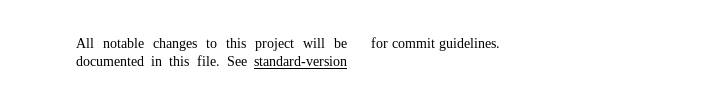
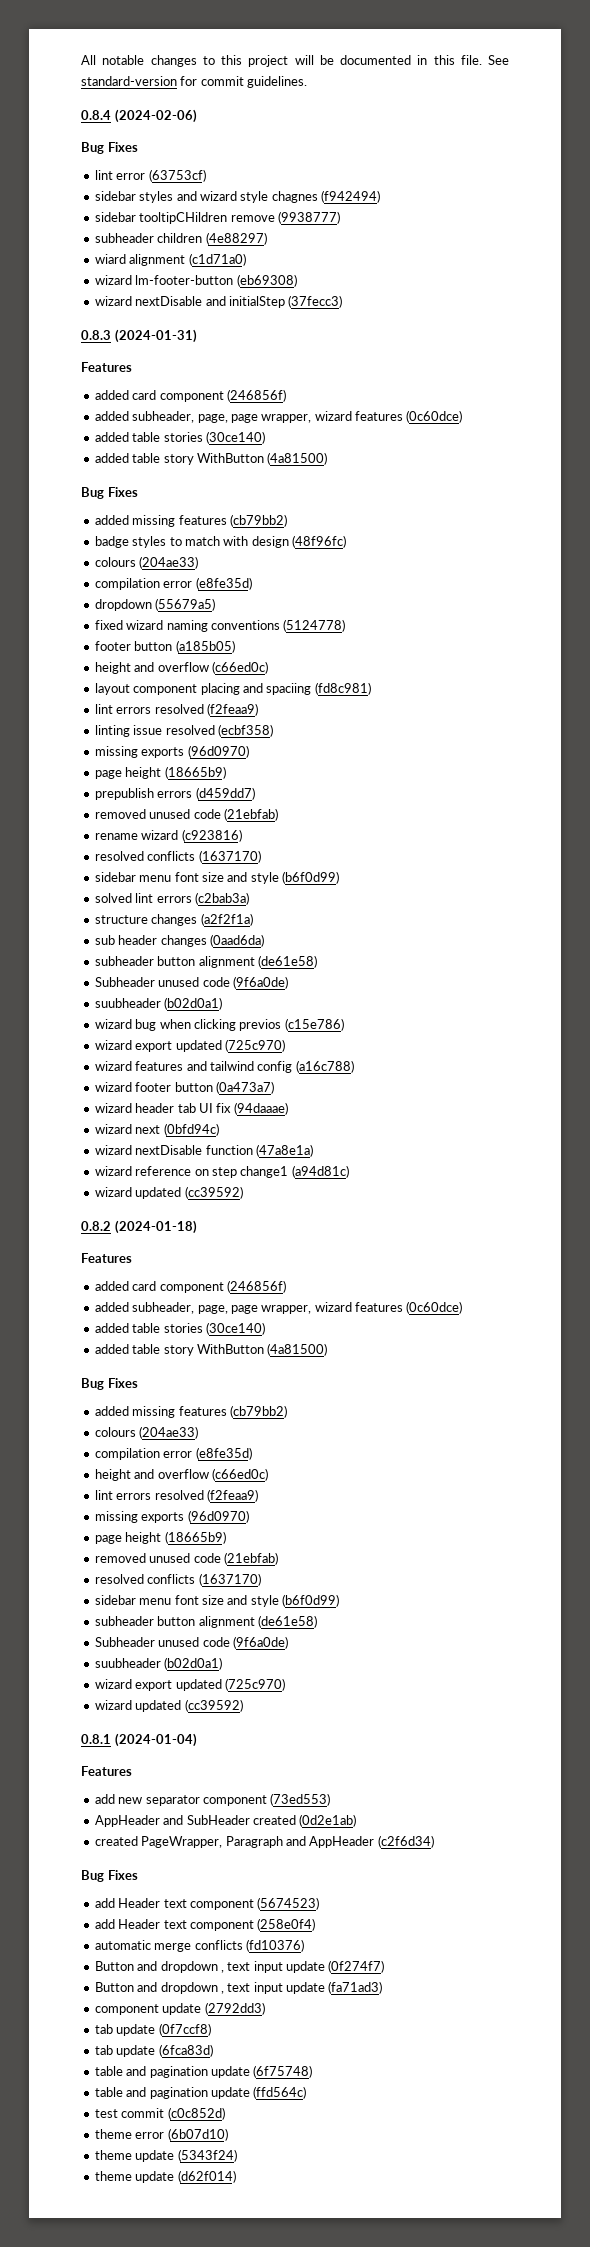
(500, 44) none -> [81,109,197,123] [81,142,138,154] [94,169,206,182] [94,190,380,203] [94,211,340,224] [94,232,267,245] [94,253,246,266] [94,274,297,287] [94,295,343,308] [81,329,197,343] [81,362,132,372] [94,389,286,402] [94,410,463,423] [94,431,265,444] [94,452,328,465] [81,487,138,499] [94,514,287,527] [94,535,346,548] [94,556,199,569] [94,577,252,590] [94,598,216,611] [94,619,346,632] [94,640,235,653] [94,661,268,674] [94,682,371,695] [94,703,258,716] [94,724,273,737] [94,745,249,758] [94,766,226,779] [94,787,255,800] [94,808,278,821] [94,829,242,842] [94,850,261,863] [94,871,339,884] [94,892,249,905] [94,913,253,926] [94,934,264,947] [94,955,317,968] [94,976,288,989] [94,997,223,1010] [94,1018,344,1031] [94,1039,285,1052] [94,1060,354,1073] [94,1081,274,1094] [94,1102,288,1115] [94,1123,219,1136] [94,1144,313,1157] [94,1165,349,1178] [94,1186,243,1199] [81,1220,197,1234] [81,1253,132,1263] [94,1280,286,1293] [94,1301,463,1314] [94,1322,265,1335] [94,1343,328,1356] [81,1378,138,1390] [94,1405,287,1418] [94,1426,199,1439] [94,1447,252,1460] [94,1468,268,1481] [94,1489,258,1502] [94,1510,249,1523] [94,1531,226,1544] [94,1552,278,1565] [94,1573,261,1586] [94,1594,339,1607] [94,1615,317,1628] [94,1636,288,1649] [94,1657,223,1670] [94,1678,285,1691] [94,1699,243,1712] [81,1733,197,1747] [81,1766,132,1776] [94,1793,331,1806] [94,1814,357,1827] [94,1835,434,1848] [81,1870,138,1882] [94,1897,320,1910] [94,1918,316,1931] [94,1939,304,1952] [94,1960,385,1973] [94,1981,383,1994] [94,2002,265,2015] [94,2023,211,2036] [94,2044,213,2057] [94,2065,313,2078] [94,2086,307,2099] [94,2107,225,2120] [94,2128,228,2141] [94,2149,237,2162] [94,2170,236,2183] // 0.8.4 (2024-02-06) // Bug Fixes // lint error (63753cf) // sidebar styles and wizard style chagnes (f942494) // sidebar tooltipCHildren remove (9938777) // subheader children (4e88297) // wiard alignment (c1d71a0) // wizard lm-footer-button (eb69308) // wizard nextDisable and initialStep (37fecc3) // 0.8.3 (2024-01-31) // Features // added card component (246856f) // added subheader, page, page wrapper, wizard features (0c60dce) // added table stories (30ce140) // added table story WithButton (4a81500) // Bug Fixes // added missing features (cb79bb2) // badge styles to match with design (48f96fc) // colours (204ae33) // compilation error (e8fe35d) // dropdown (55679a5) // fixed wizard naming conventions (5124778) // footer button (a185b05) // height and overflow (c66ed0c) // layout component placing and spaciing (fd8c981) // lint errors resolved (f2feaa9) // linting issue resolved (ecbf358) // missing exports (96d0970) // page height (18665b9) // prepublish errors (d459dd7) // removed unused code (21ebfab) // rename wizard (c923816) // resolved conflicts (1637170) // sidebar menu font size and style (b6f0d99) // solved lint errors (c2bab3a) // structure changes (a2f2f1a) // sub header changes (0aad6da) // subheader button alignment (de61e58) // Subheader unused code (9f6a0de) // suubheader (b02d0a1) // wizard bug when clicking previos (c15e786) // wizard export updated (725c970) // wizard features and tailwind config (a16c788) // wizard footer button (0a473a7) // wizard header tab UI fix (94daaae) // wizard next (0bfd94c) // wizard nextDisable function (47a8e1a) // wizard reference on step change1 (a94d81c) // wizard updated (cc39592) // 0.8.2 (2024-01-18) // Features // added card component (246856f) // added subheader, page, page wrapper, wizard features (0c60dce) // added table stories (30ce140) // added table story WithButton (4a81500) // Bug Fixes // added missing features (cb79bb2) // colours (204ae33) // compilation error (e8fe35d) // height and overflow (c66ed0c) // lint errors resolved (f2feaa9) // missing exports (96d0970) // page height (18665b9) // removed unused code (21ebfab) // resolved conflicts (1637170) // sidebar menu font size and style (b6f0d99) // subheader button alignment (de61e58) // Subheader unused code (9f6a0de) // suubheader (b02d0a1) // wizard export updated (725c970) // wizard updated (cc39592) // 0.8.1 (2024-01-04) // Features // add new separator component (73ed553) // AppHeader and SubHeader created (0d2e1ab) // created PageWrapper, Paragraph and AppHeader (c2f6d34) // Bug Fixes // add Header text component (5674523) // add Header text component (258e0f4) // automatic merge conflicts (fd10376) // Button and dropdown , text input update (0f274f7) // Button and dropdown , text input update (fa71ad3) // component update (2792dd3) // tab update (0f7ccf8) // tab update (6fca83d) // table and pagination update (6f75748) // table and pagination update (ffd564c) // test commit (c0c852d) // theme error (6b07d10) // theme update (5343f24) // theme update (d62f014)

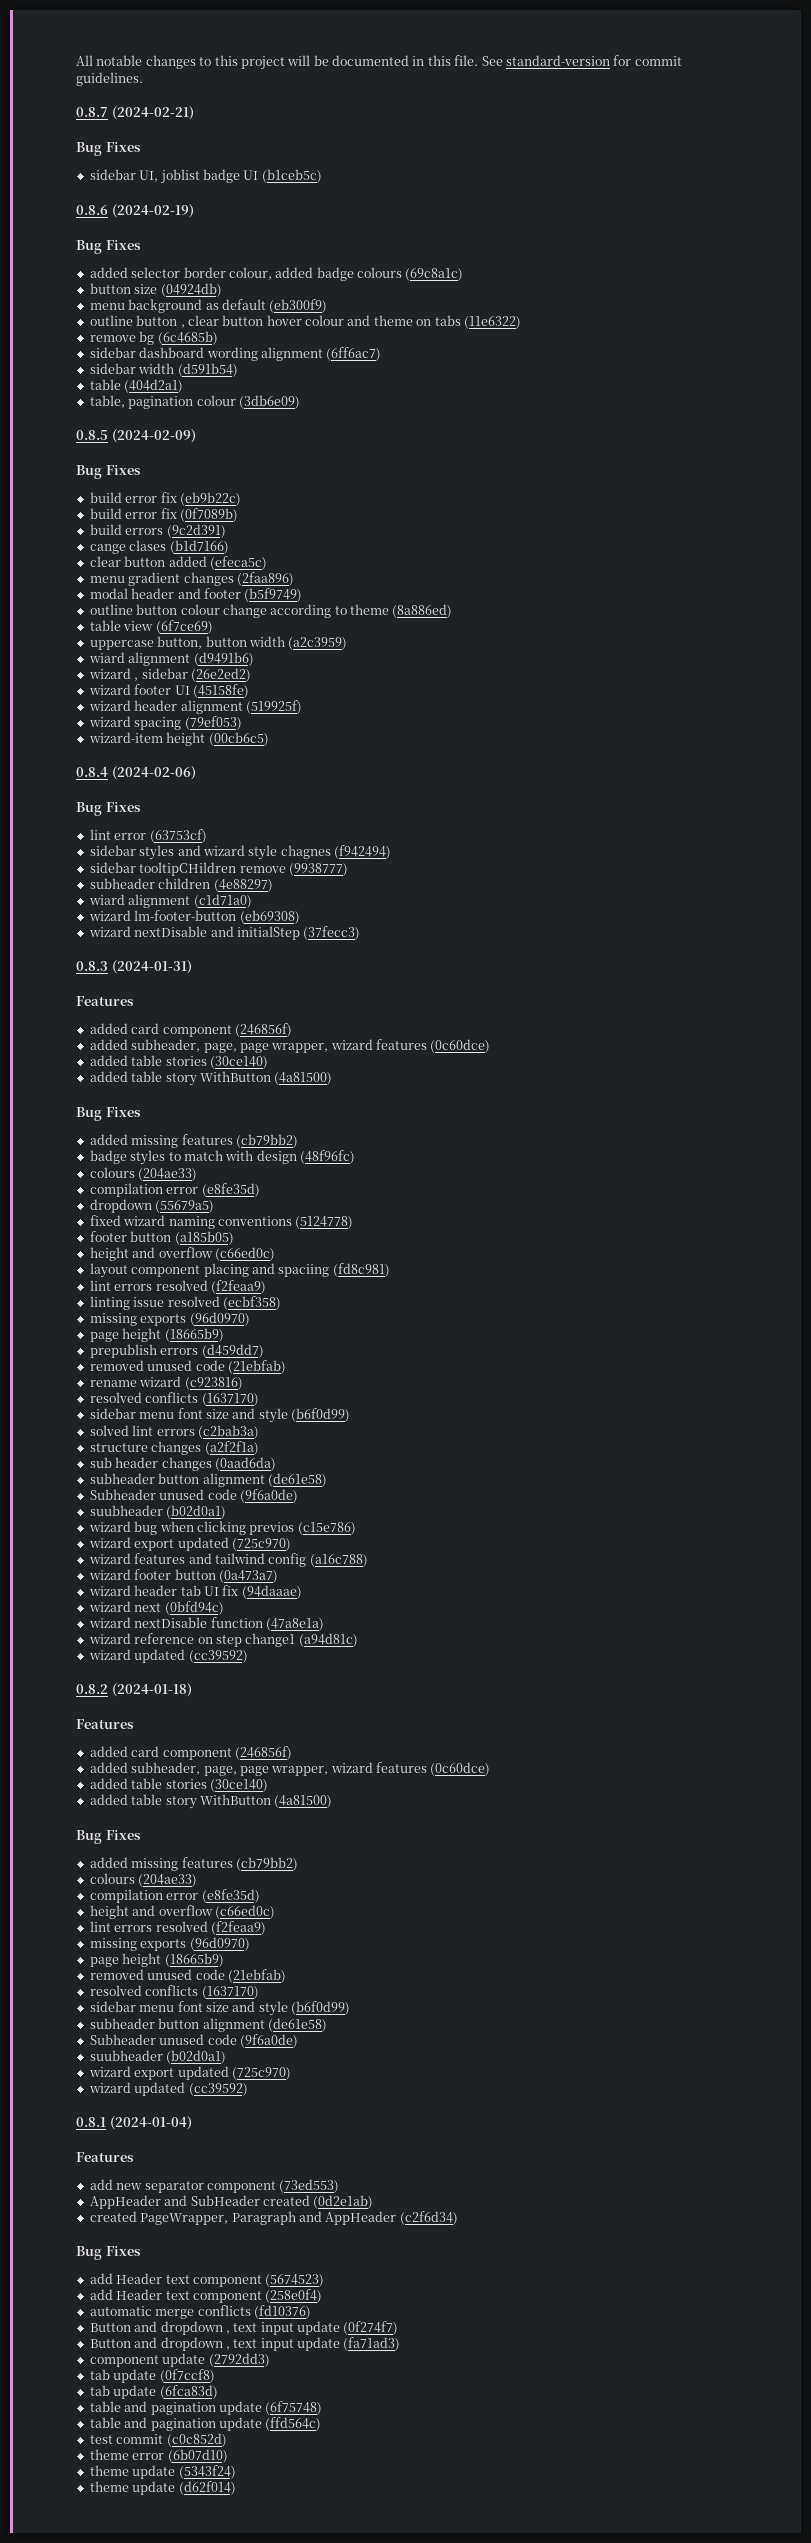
(308, 82) none -> [76,106,194,120] [76,142,141,156] [89,169,322,184] [76,204,194,218] [76,240,141,254] [89,267,464,281] [89,283,222,297] [89,299,328,313] [89,315,521,329] [89,331,218,345] [89,347,382,361] [89,363,238,377] [89,379,184,393] [89,395,300,409] [76,429,196,443] [76,465,141,479] [89,492,241,506] [89,508,238,522] [89,524,226,538] [89,540,229,554] [89,556,267,570] [89,572,294,586] [89,588,303,602] [89,604,453,618] [89,620,213,634] [89,636,348,650] [88,652,254,666] [88,668,251,682] [88,684,249,698] [88,700,302,714] [88,716,242,730] [88,732,269,746] // 0.8.7 (2024-02-21) // Bug Fixes // sidebar UI, joblist badge UI (b1ceb5c) // 0.8.6 (2024-02-19) // Bug Fixes // added selector border colour, added badge colours (69c8a1c) // button size (04924db) // menu background as default (eb300f9) // outline button , clear button hover colour and theme on tabs (11e6322) // remove bg (6c4685b) // sidebar dashboard wording alignment (6ff6ac7) // sidebar width (d591b54) // table (404d2a1) // table, pagination colour (3db6e09) // 0.8.5 (2024-02-09) // Bug Fixes // build error fix (eb9b22c) // build error fix (0f7089b) // build errors (9c2d391) // cange clases (b1d7166) // clear button added (efeca5c) // menu gradient changes (2faa896) // modal header and footer (b5f9749) // outline button colour change according to theme (8a886ed) // table view (6f7ce69) // uppercase button, button width (a2c3959) // wiard alignment (d9491b6) // wizard , sidebar (26e2ed2) // wizard footer UI (45158fe) // wizard header alignment (519925f) // wizard spacing (79ef053) // wizard-item height (00cb6c5)

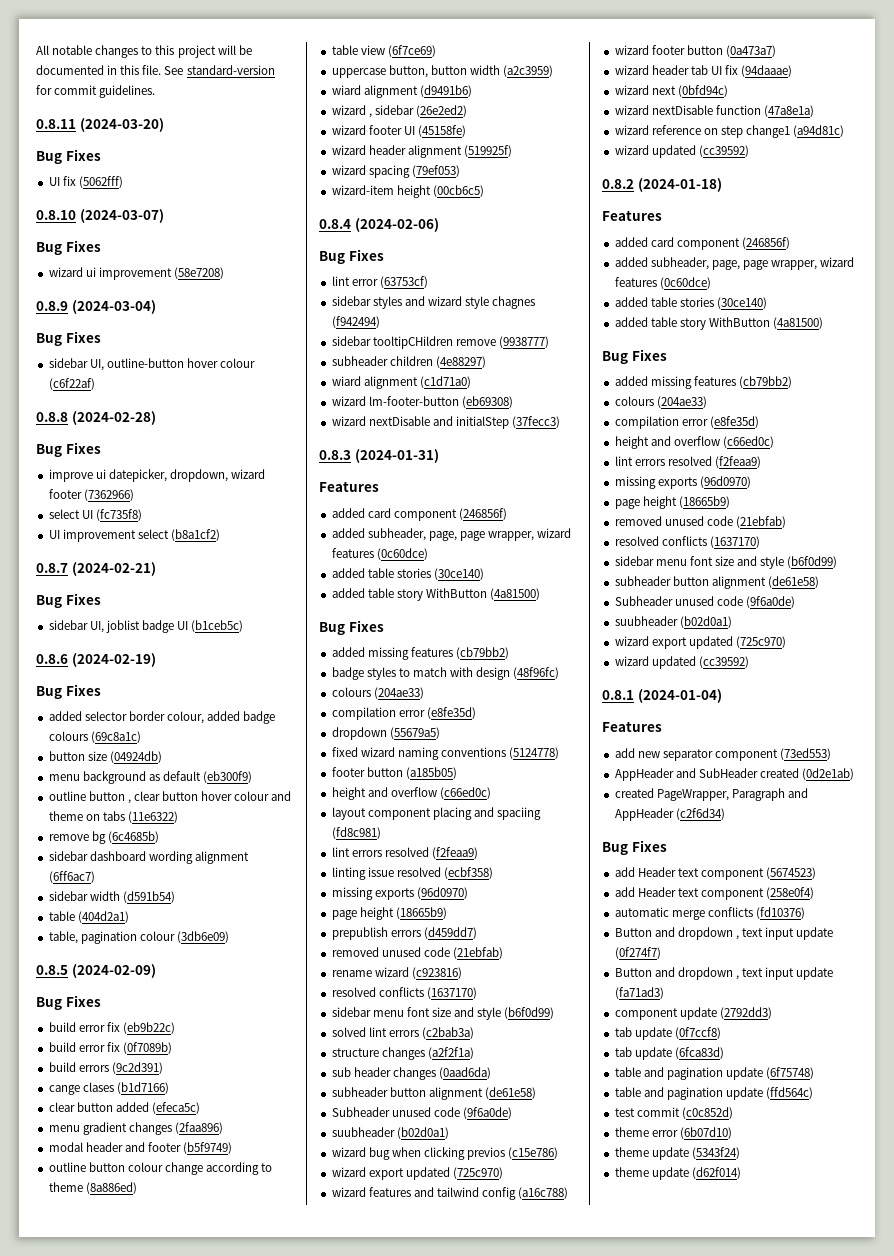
(143, 79) none -> [36,118,164,132] [36,149,101,164] [48,176,123,188] [36,209,164,223] [36,240,101,255] [48,267,224,280] [36,300,156,314] [36,331,101,346] [48,358,256,371] [48,378,95,390] [36,411,156,425] [36,442,101,457] [48,469,266,482] [48,489,134,501] [48,509,142,521] [48,529,220,542] // 0.8.11 (2024-03-20) // Bug Fixes // UI fix (5062fff) // 0.8.10 (2024-03-07) // Bug Fixes // wizard ui improvement (58e7208) // 0.8.9 (2024-03-04) // Bug Fixes // sidebar UI, outline-button hover colour (c6f22af) // 0.8.8 (2024-02-28) // Bug Fixes // improve ui datepicker, dropdown, wizard footer (7362966) // select UI (fc735f8) // UI improvement select (b8a1cf2)

